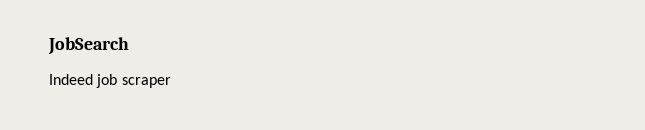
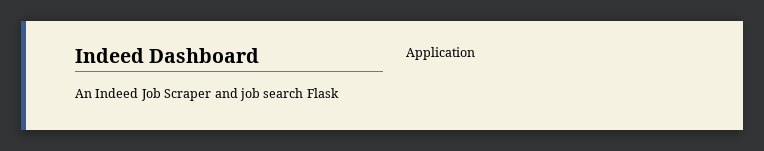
[48,37,129,55] [49,74,171,88] JobSearch // Indeed job scraper -> [75,48,260,63] [75,88,339,101] [406,47,475,60] Indeed Dashboard // An Indeed Job Scraper and job search Flask Application

